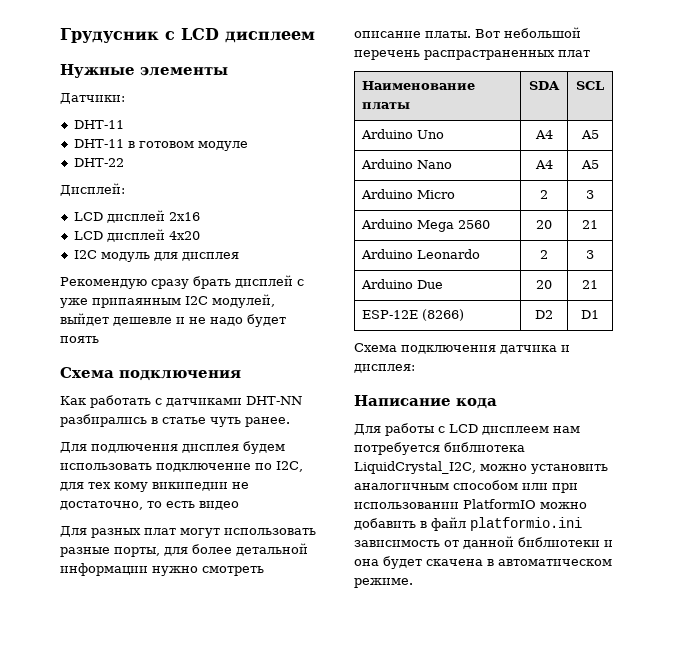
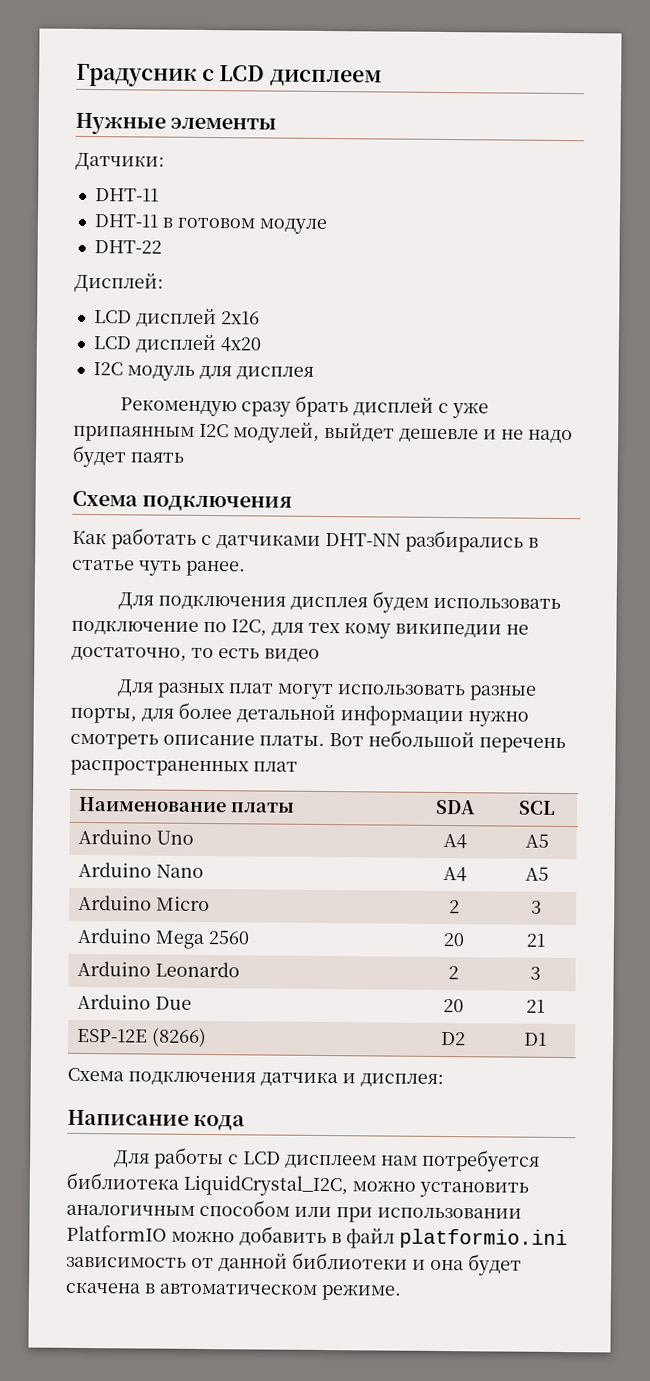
[60,28,159,43] Грудусник -> [76,63,198,87] Градусник
[60,336,99,343] поять -> [130,452,184,463] паять
[91,444,178,453] подлючения -> [157,594,286,610] подключения
[424,50,555,60] распрастраненных -> [70,759,249,777] распространенных

